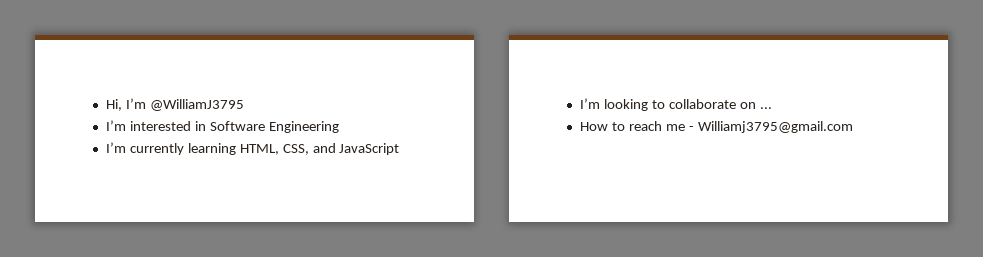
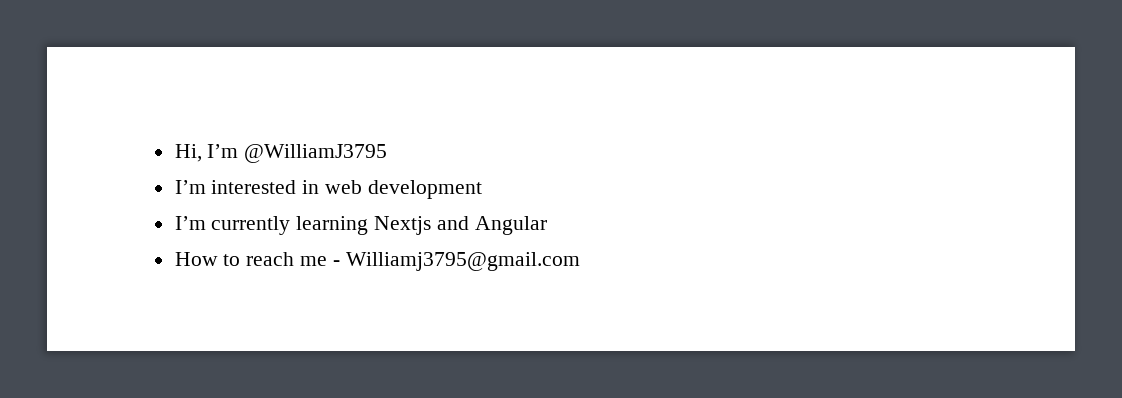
[209,121,339,133] Software Engineering -> [325,180,482,199] web development
[239,143,400,155] [579,98,772,111] HTML, CSS, and JavaScript // I’m looking to collaborate on ... -> [374,216,547,235] Nextjs and Angular

